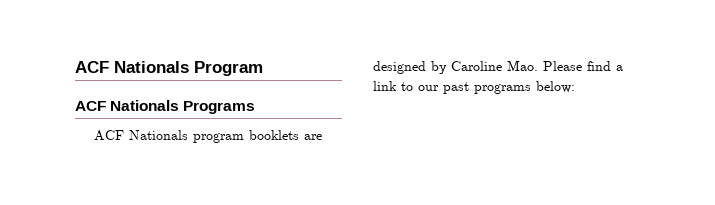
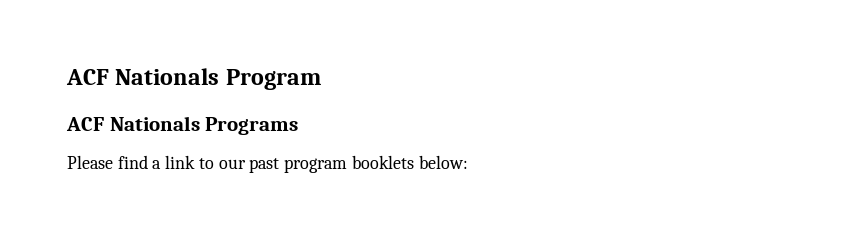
[94,130,323,143] [373,60,538,74] ACF Nationals program booklets are designed by Caroline Mao. -> (299, 126) none
[474,84,531,94] programs -> [284,155,414,173] program booklets

